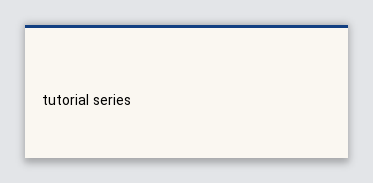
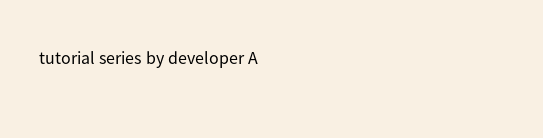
(131, 99) none -> [145,51,259,68] by developer A

